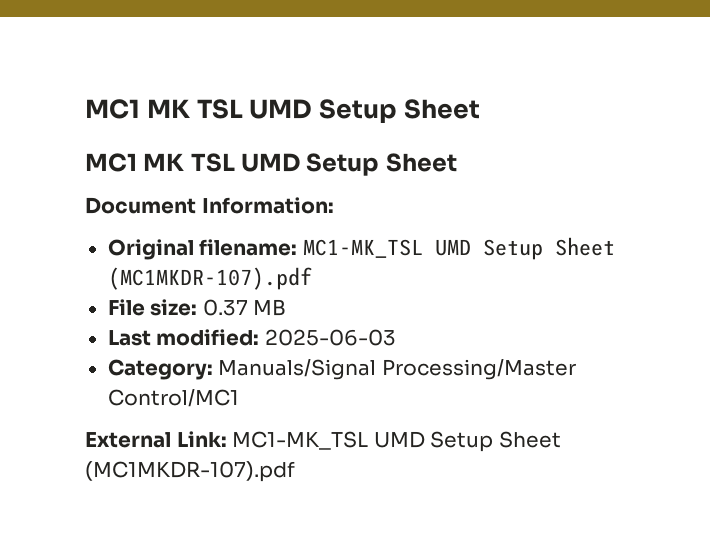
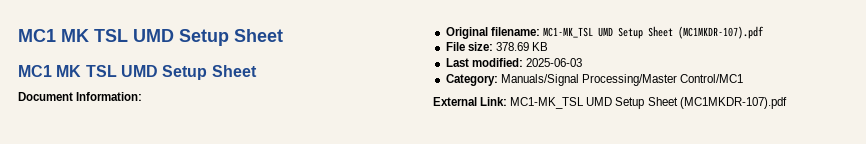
[202,299,287,316] 0.37 MB -> [495,42,548,51] 378.69 KB

